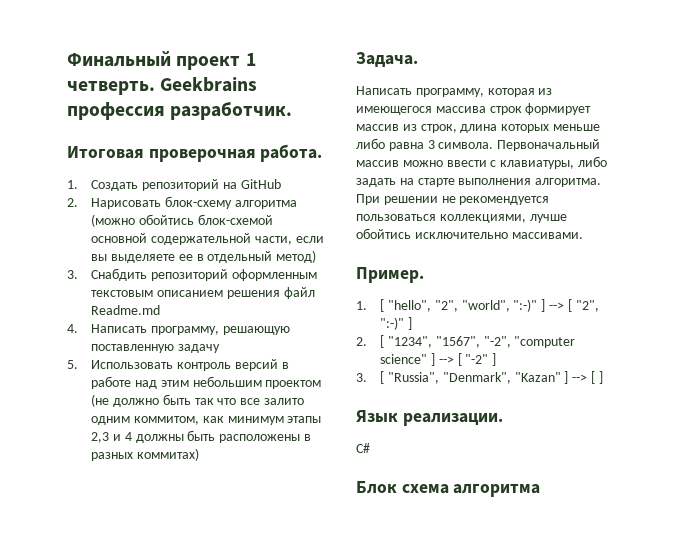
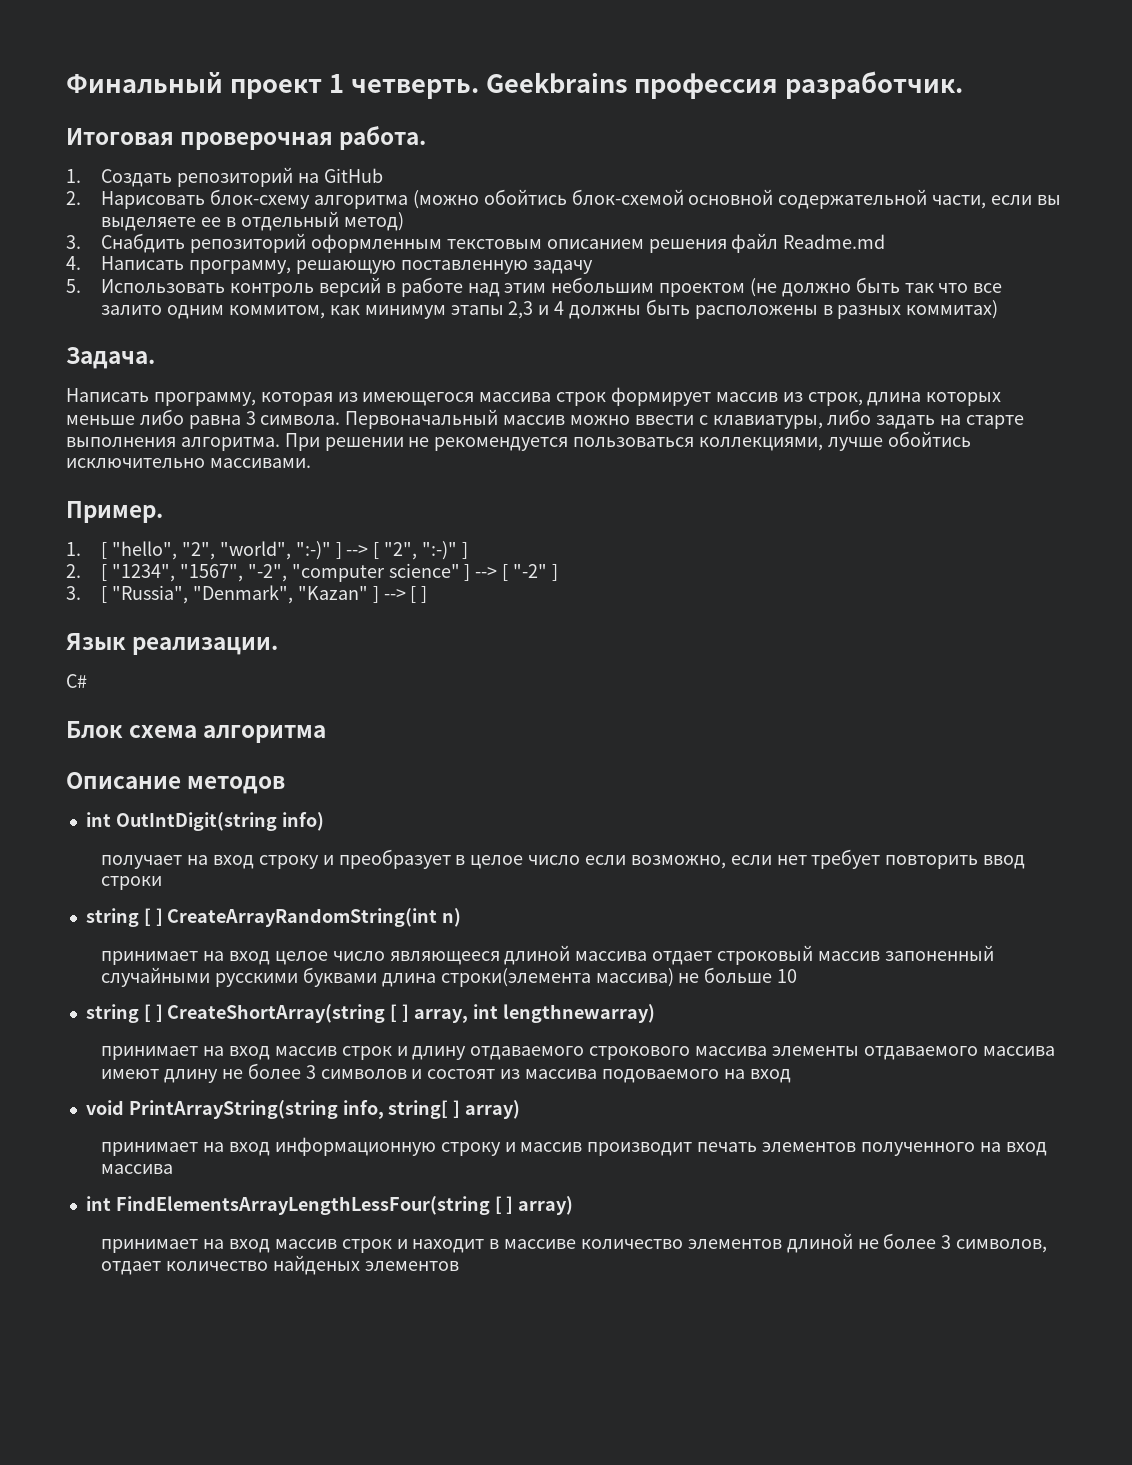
(541, 490) none -> [66,772,286,794] [85,812,324,831] [101,849,1026,869] [101,876,163,890] [85,908,462,927] [101,945,994,965] [101,967,798,987] [85,1004,655,1023] [101,1046,1055,1060] [101,1063,791,1083] [85,1100,521,1119] [101,1137,1047,1156] [101,1164,174,1174] [85,1196,574,1215] [101,1233,1048,1253] [101,1255,459,1275] // Описание методов // int OutIntDigit(string info) // получает на вход строку и преобразует в целое число если возможно, если нет требует повторить ввод строки // string [ ] CreateArrayRandomString(int n) // принимает на вход целое число являющееся длиной массива отдает строковый массив запоненный случайными русскими буквами длина строки(элемента массива) не больше 10 // string [ ] CreateShortArray(string [ ] array, int lengthnewarray) // принимает на вход массив строк и длину отдаваемого строкового массива элементы отдаваемого массива имеют длину не более 3 символов и состоят из массива подоваемого на вход // void PrintArrayString(string info, string[ ] array) // принимает на вход информационную строку и массив производит печать элементов полученного на вход массива // int FindElementsArrayLengthLessFour(string [ ] array) // принимает на вход массив строк и находит в массиве количество элементов длиной не более 3 символов, отдает количество найденых элементов

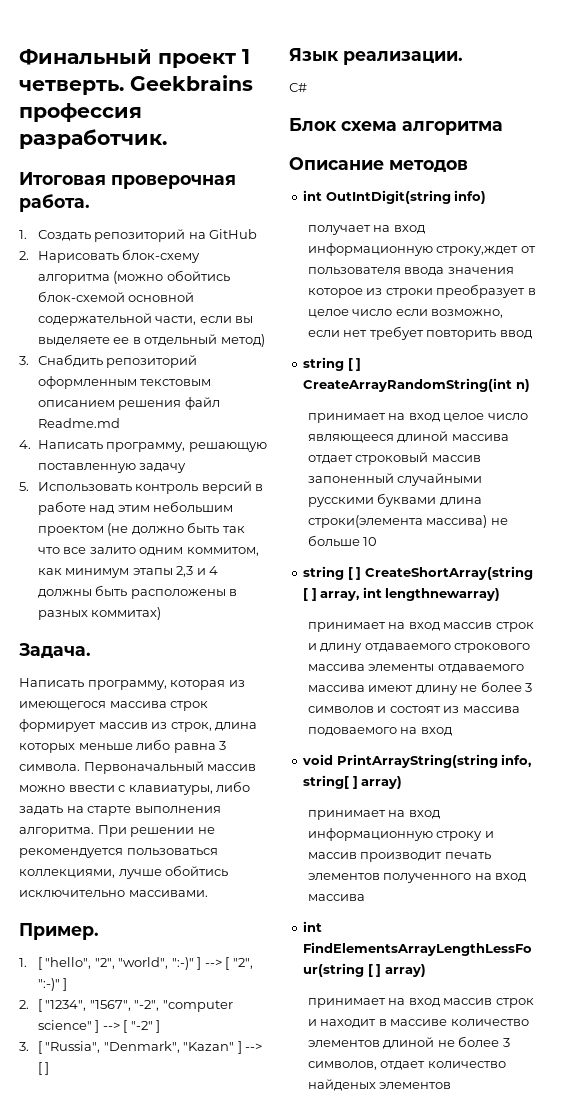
[258,855,334,869] строку и -> [307,243,536,256] [307,267,514,276] [307,288,433,298] информационную строку,ждет от пользователя ввода значения которое из строки
[101,876,163,890] строки -> (532, 334) none

